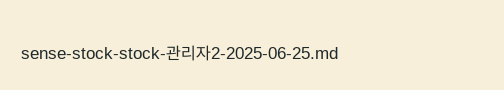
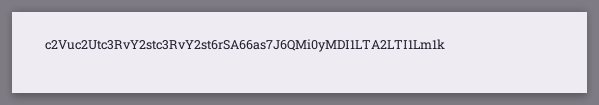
[21,45,338,61] sense-stock-stock-관리자2-2025-06-25.md -> [45,39,445,52] c2Vuc2Utc3RvY2stc3RvY2st6rSA66as7J6QMi0yMDI1LTA2LTI1Lm1k

